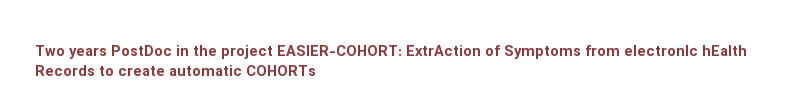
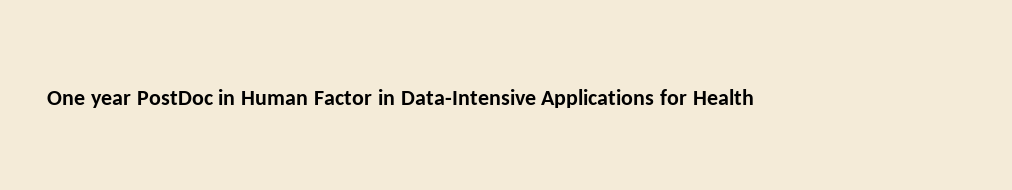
[35,45,747,59] [35,65,316,76] Two years PostDoc in the project EASIER-COHORT: ExtrAction of Symptoms from electronIc hEalth Records to create automatic COHORTs -> [47,89,755,108] One year PostDoc in Human Factor in Data-Intensive Applications for Health

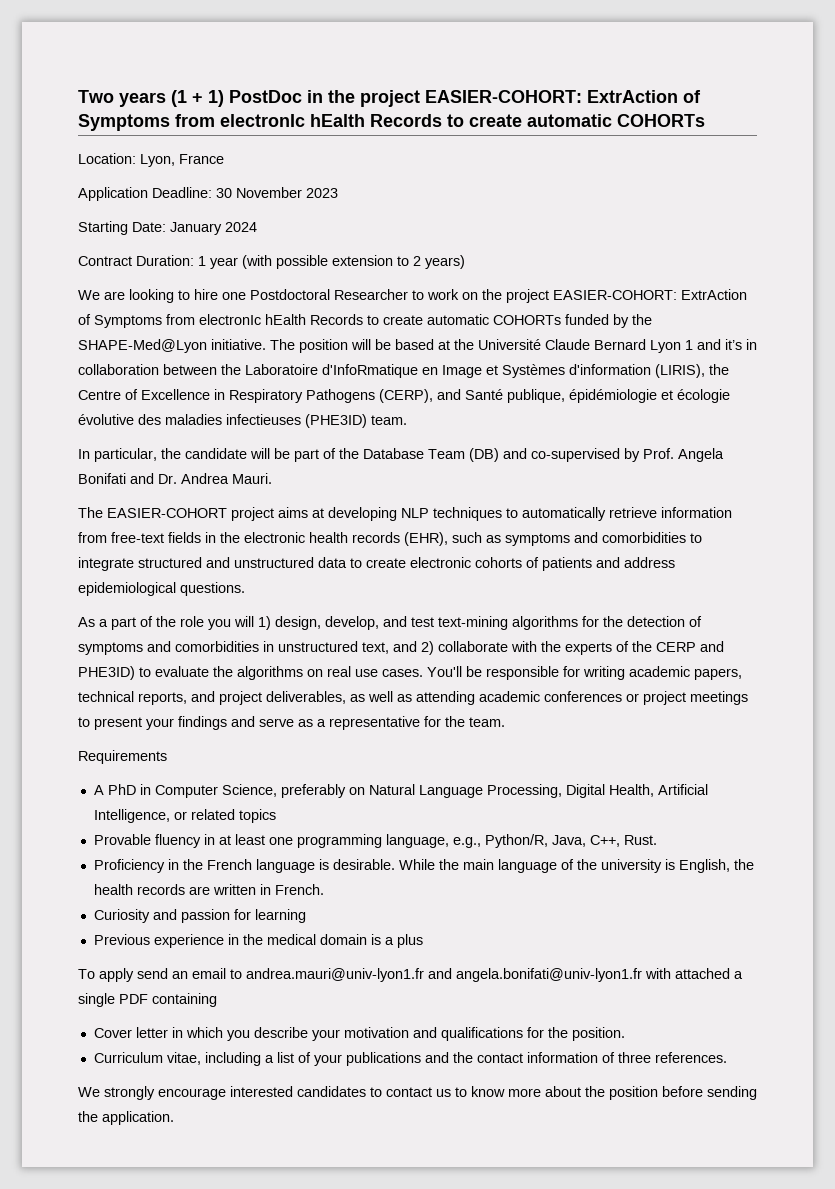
[47,89,755,108] One year PostDoc in Human Factor in Data-Intensive Applications for Health -> [78,90,701,107] [78,114,705,131] [78,153,224,167] [78,187,338,201] [78,221,257,235] [78,255,465,269] [78,289,747,303] [78,314,652,328] [78,339,757,353] [78,364,729,378] [78,389,730,403] [78,414,407,428] [78,448,724,462] [78,473,272,484] [78,507,732,521] [78,532,702,546] [78,557,675,571] [78,582,245,596] [78,616,702,630] [78,641,724,655] [78,666,742,680] [78,691,748,705] [78,716,505,730] [78,750,167,764] [93,784,708,798] [93,809,276,823] [93,834,657,848] [93,859,754,873] [93,884,324,895] [93,909,306,923] [93,934,423,948] [78,968,743,982] [78,993,217,1007] [93,1027,625,1041] [93,1052,727,1066] [78,1086,757,1100] [78,1111,174,1125] Two years (1 + 1) PostDoc in the project EASIER-COHORT: ExtrAction of Symptoms from electronIc hEalth Records to create automatic COHORTs // Location: Lyon, France // Application Deadline: 30 November 2023 // Starting Date: January 2024 // Contract Duration: 1 year (with possible extension to 2 years) // We are looking to hire one Postdoctoral Researcher to work on the project EASIER-COHORT: ExtrAction of Symptoms from electronIc hEalth Records to create automatic COHORTs funded by the SHAPE-Med@Lyon initiative. The position will be based at the Université Claude Bernard Lyon 1 and it’s in collaboration between the Laboratoire d'InfoRmatique en Image et Systèmes d'information (LIRIS), the Centre of Excellence in Respiratory Pathogens (CERP), and Santé publique, épidémiologie et écologie évolutive des maladies infectieuses (PHE3ID) team. // In particular, the candidate will be part of the Database Team (DB) and co-supervised by Prof. Angela Bonifati and Dr. Andrea Mauri. // The EASIER-COHORT project aims at developing NLP techniques to automatically retrieve information from free-text fields in the electronic health records (EHR), such as symptoms and comorbidities to integrate structured and unstructured data to create electronic cohorts of patients and address epidemiological questions. // As a part of the role you will 1) design, develop, and test text-mining algorithms for the detection of symptoms and comorbidities in unstructured text, and 2) collaborate with the experts of the CERP and PHE3ID) to evaluate the algorithms on real use cases. You'll be responsible for writing academic papers, technical reports, and project deliverables, as well as attending academic conferences or project meetings to present your findings and serve as a representative for the team. // Requirements // A PhD in Computer Science, preferably on Natural Language Processing, Digital Health, Artificial Intelligence, or related topics // Provable fluency in at least one programming language, e.g., Python/R, Java, C++, Rust. // Proficiency in the French language is desirable. While the main language of the university is English, the health records are written in French. // Curiosity and passion for learning // Previous experience in the medical domain is a plus // To apply send an email to andrea.mauri@univ-lyon1.fr and angela.bonifati@univ-lyon1.fr with attached a single PDF containing // Cover letter in which you describe your motivation and qualifications for the position. // Curriculum vitae, including a list of your publications and the contact information of three references. // We strongly encourage interested candidates to contact us to know more about the position before sending the application.

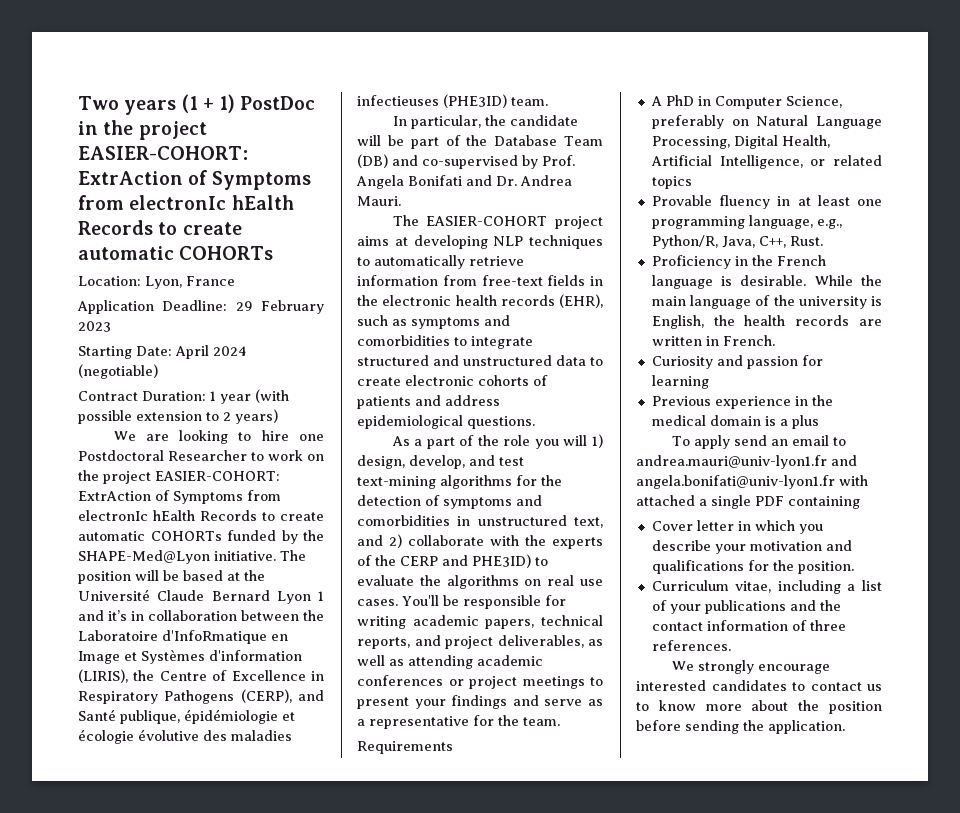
[216,187,302,198] 30 November -> [235,300,324,314] 29 February
[170,222,222,235] January -> [175,345,209,359] April
(257, 227) none -> [78,364,158,379] (negotiable)

